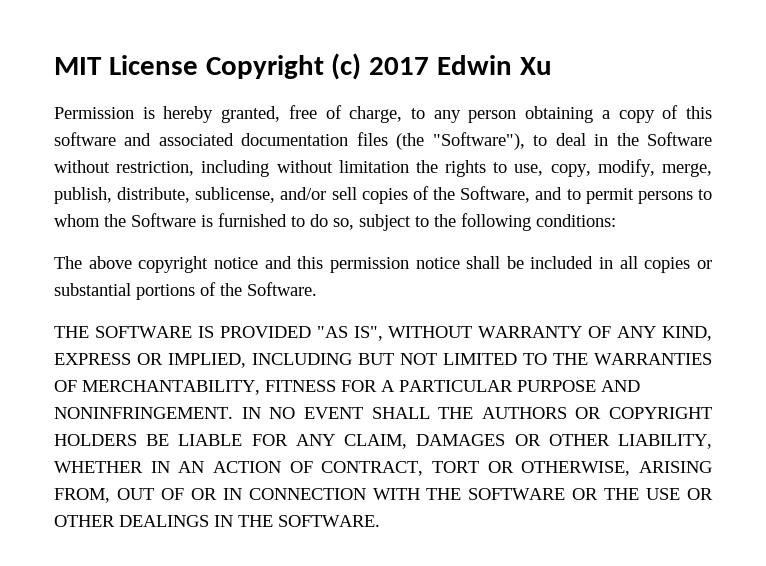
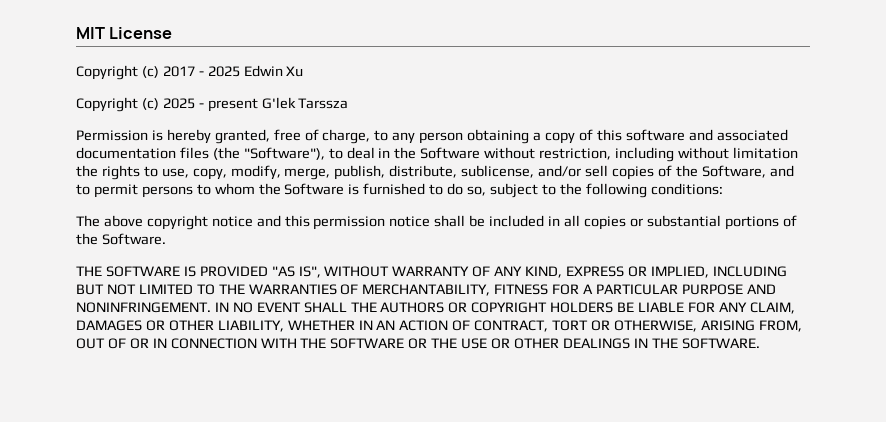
(198, 65) none -> (173, 33) //
(430, 66) none -> [198,66,240,77] - 2025
(552, 66) none -> [76,97,349,112] // Copyright (c) 2025 - present G'lek Tarssza

